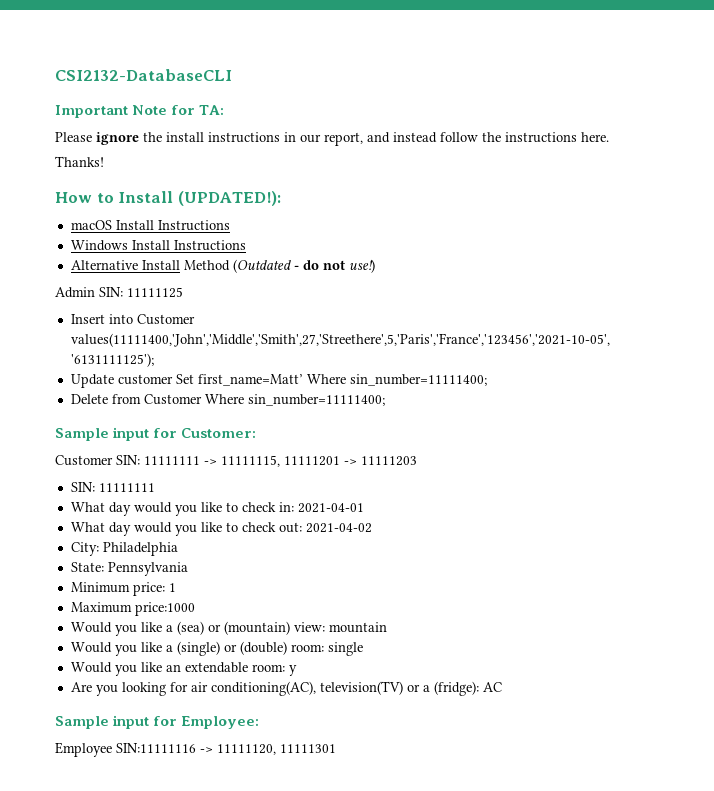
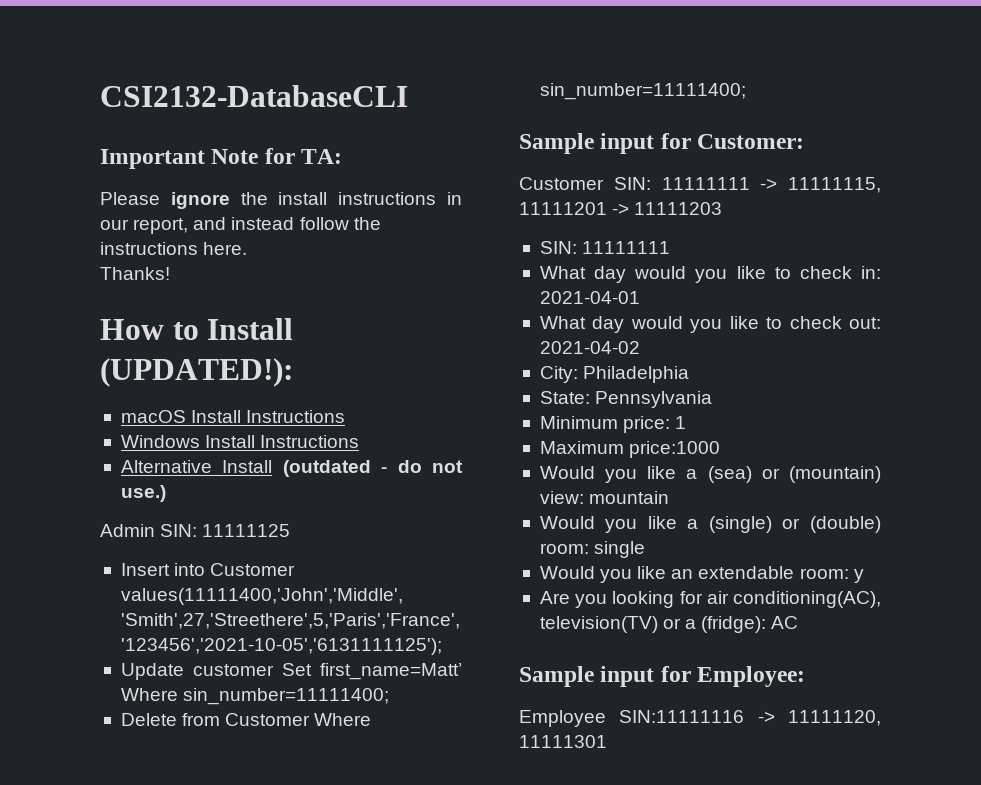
[183,259,291,273] Method (Outdated -> [282,460,371,477] (outdated
[348,259,375,273] use!) -> [120,485,166,502] use.)

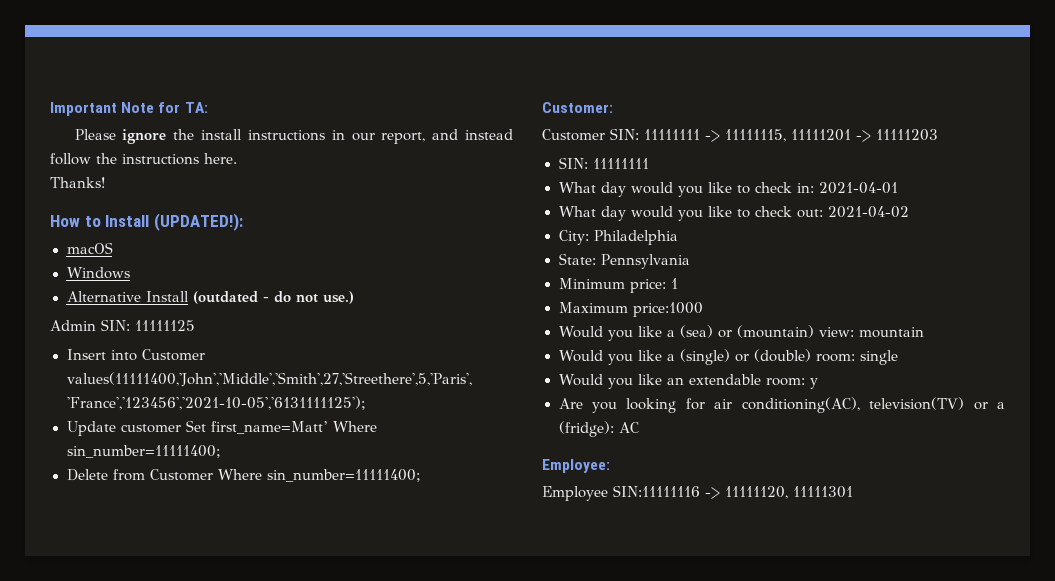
[100,85,408,107] CSI2132-DatabaseCLI // -> (50, 109) none
[191,410,346,423] Install Instructions -> (113, 248) none
[205,435,360,448] Install Instructions -> (130, 273) none
[519,133,691,154] Sample input for -> (421, 475) none
[519,666,691,687] Sample input for -> (639, 427) none

